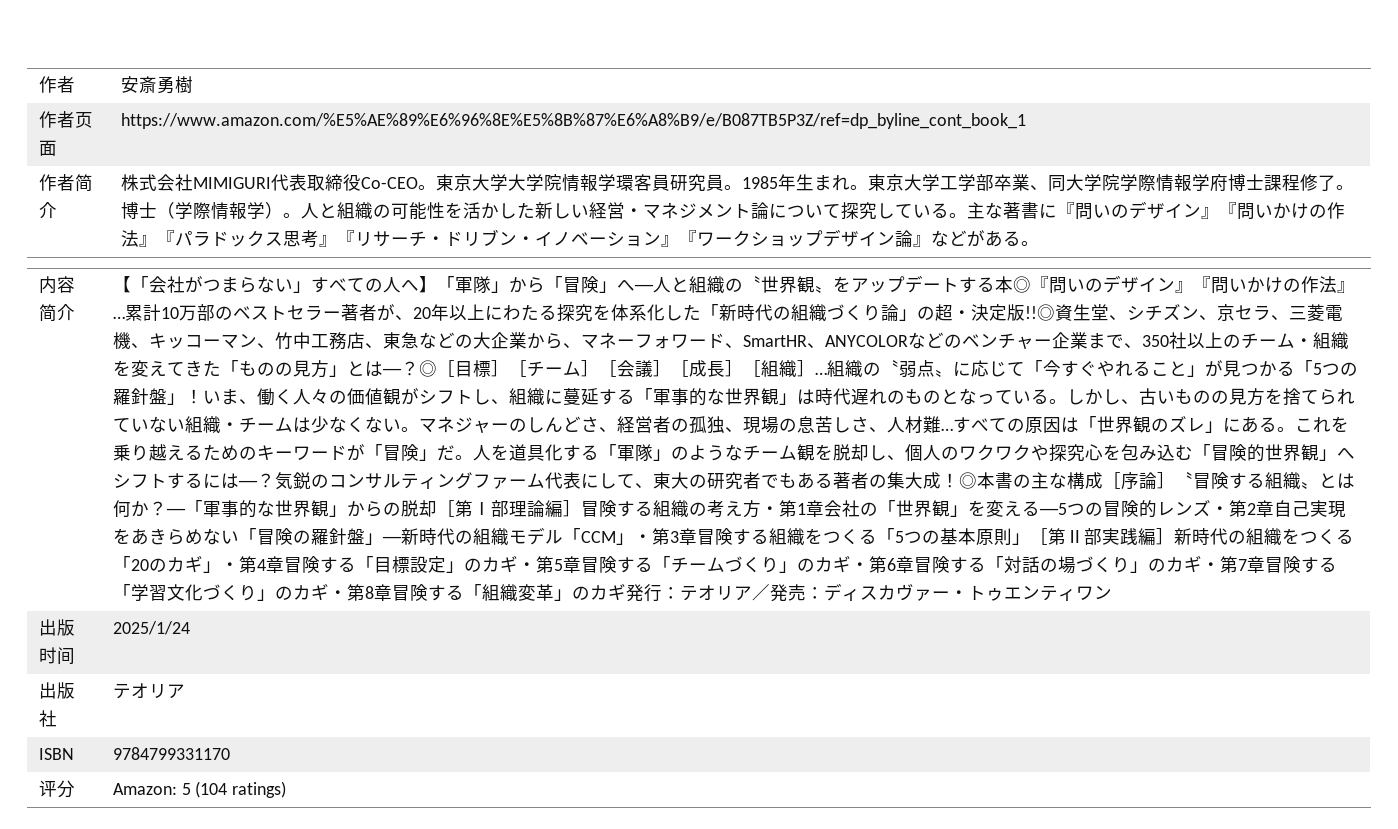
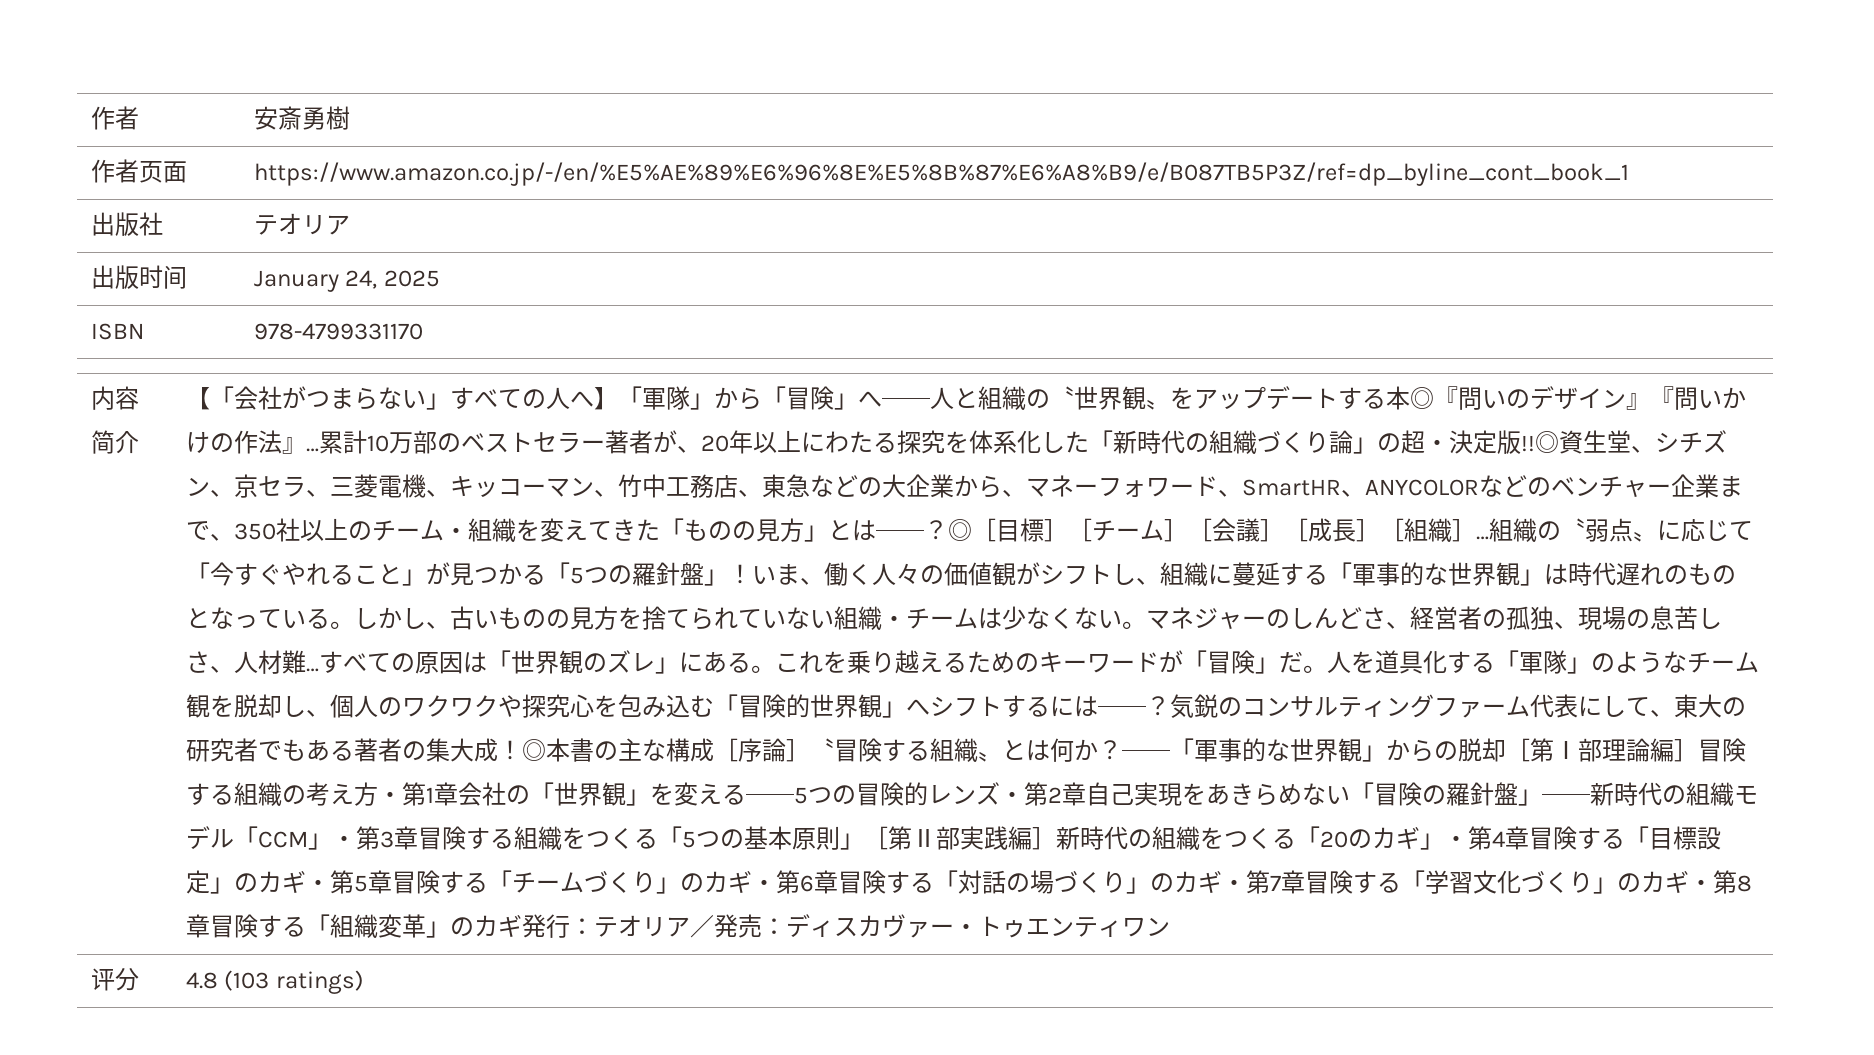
[120,113,1026,129] [38,174,93,192] [38,202,57,219] [120,174,1354,192] [120,201,1345,220] [120,229,1039,248] https://www.amazon.com/%E5%AE%89%E6%96%8E%E5%8B%87%E6%A8%B9/e/B087TB5P3Z/ref=dp_byline_cont_book_1 // 作者简介 | 株式会社MIMIGURI代表取締役Co-CEO。東京大学大学院情報学環客員研究員。1985年生まれ。東京大学工学部卒業、同大学院学際情報学府博士課程修了。博士（学際情報学）。人と組織の可能性を活かした新しい経営・マネジメント論について探究している。主な著書に『問いのデザイン』『問いかけの作法』『パラドックス思考』『リサーチ・ドリブン・イノベーション』『ワークショップデザイン論』などがある。 -> [253,162,1629,186] [90,212,163,236] [253,213,350,235] [90,265,187,289] [253,270,440,292] [90,323,144,340] [253,323,423,340] https://www.amazon.co.jp/-/en/%E5%AE%89%E6%96%8E%E5%8B%87%E6%A8%B9/e/B087TB5P3Z/ref=dp_byline_cont_book_1 // 出版社 | テオリア // 出版时间 | January 24, 2025 // ISBN | 978-4799331170
[38,619,75,636] [38,647,75,665] [112,621,190,635] [38,682,75,699] [38,710,57,727] [112,683,185,699] [38,748,74,760] [112,747,230,760] [38,780,75,798] [112,781,228,798] 出版时间 | 2025/1/24 // 出版社 | テオリア // ISBN | 9784799331170 // 评分 | Amazon: 5 (104 -> [90,967,139,991] [185,970,270,991] 评分 | 4.8 (103

